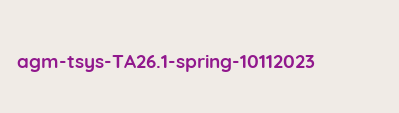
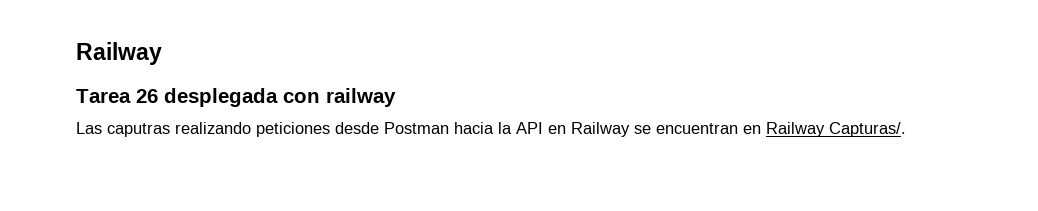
[17,54,315,72] agm-tsys-TA26.1-spring-10112023 -> [76,42,162,65] [76,88,396,107] [76,122,906,137] Railway // Tarea 26 desplegada con railway // Las caputras realizando peticiones desde Postman hacia la API en Railway se encuentran en Railway Capturas/.

